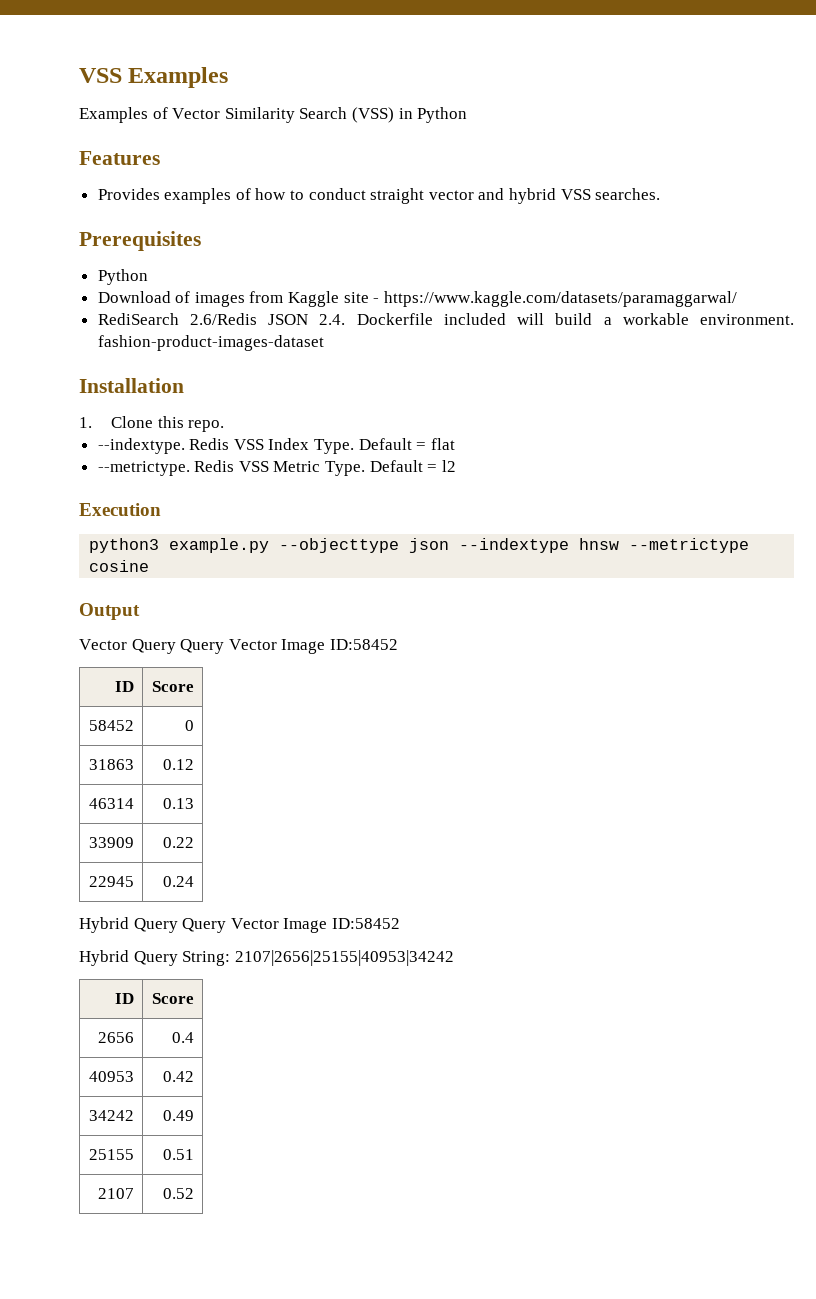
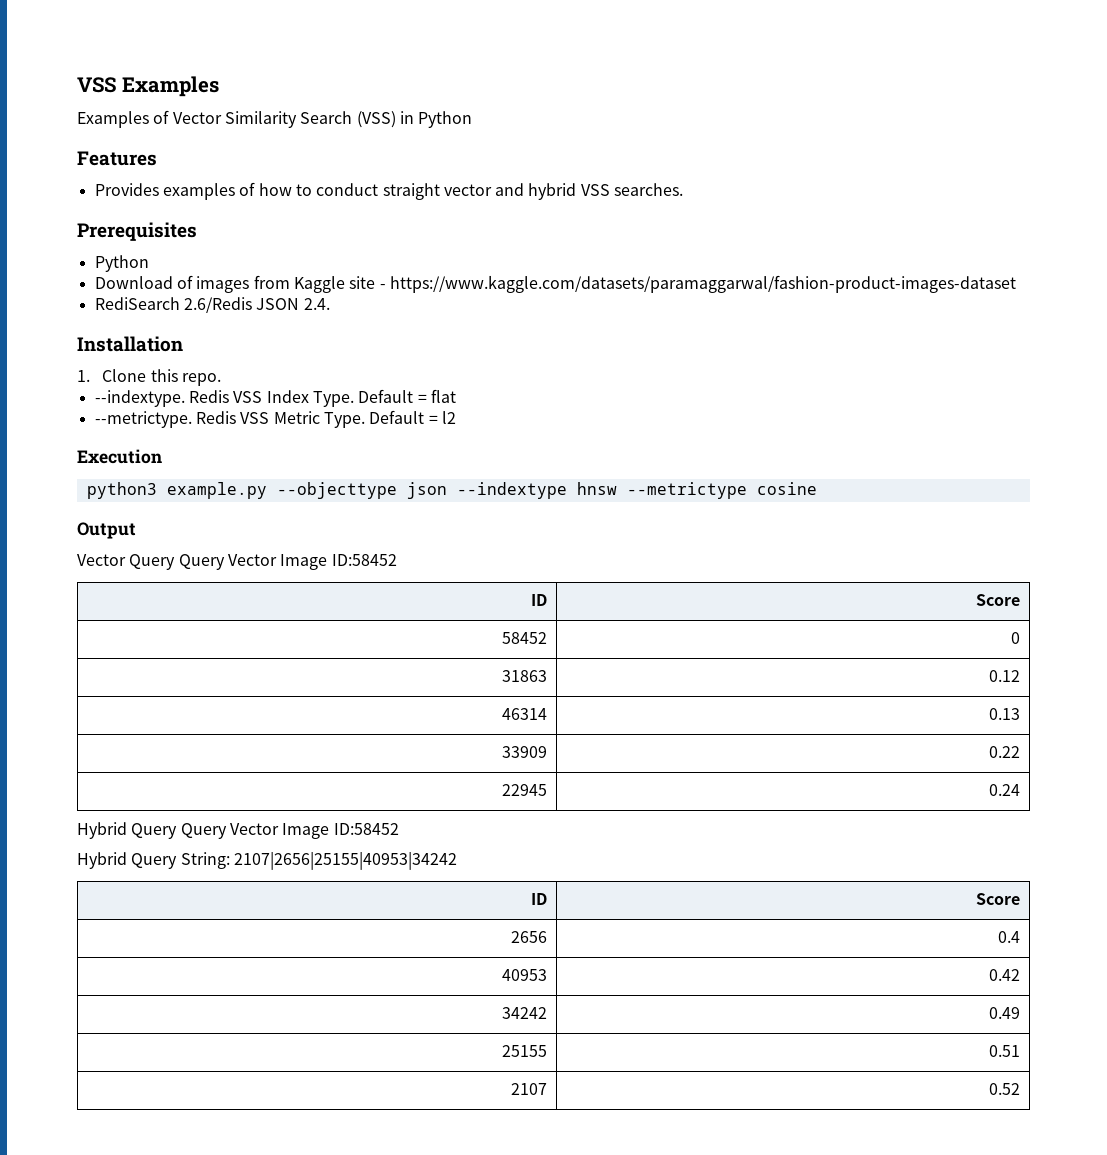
[383,291,737,307] https://www.kaggle.com/datasets/paramaggarwal/ -> [389,275,1016,293] https://www.kaggle.com/datasets/paramaggarwal/fashion-product-images-dataset
[356,313,795,325] [97,335,324,351] Dockerfile included will build a workable environment. fashion-product-images-dataset -> (330, 304) none

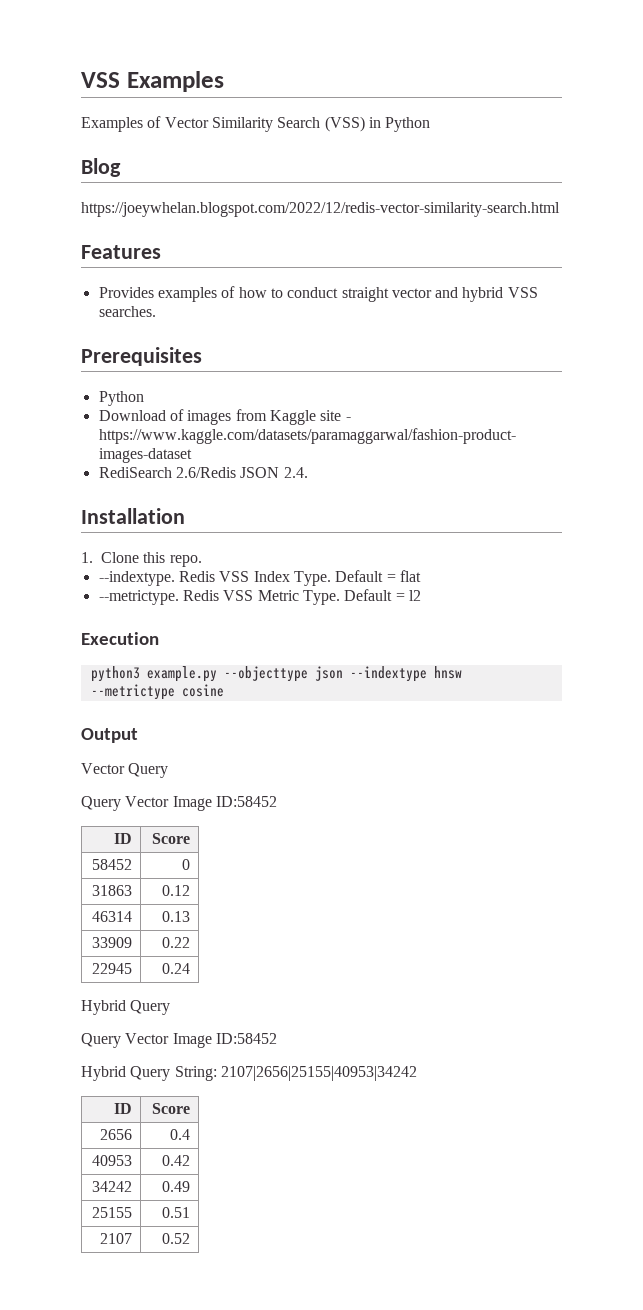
(473, 119) none -> [81,158,121,177] [81,202,560,217] // Blog // https://joeywhelan.blogspot.com/2022/12/redis-vector-similarity-search.html
(176, 562) none -> (169, 770) //
(178, 831) none -> (171, 1007) //

